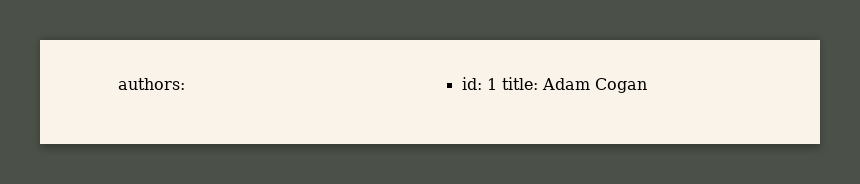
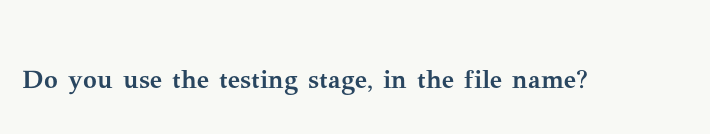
[118,78,185,90] [461,77,647,93] authors: // id: 1 title: Adam Cogan -> [22,69,588,95] Do you use the testing stage, in the file name?

